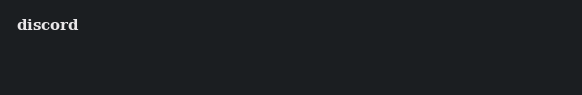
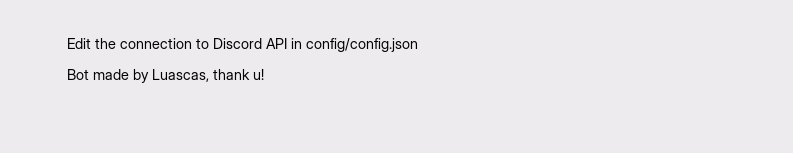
[17,19,79,30] discord -> [67,38,418,52] [67,69,264,83] Edit the connection to Discord API in config/config.json // Bot made by Luascas, thank u!

